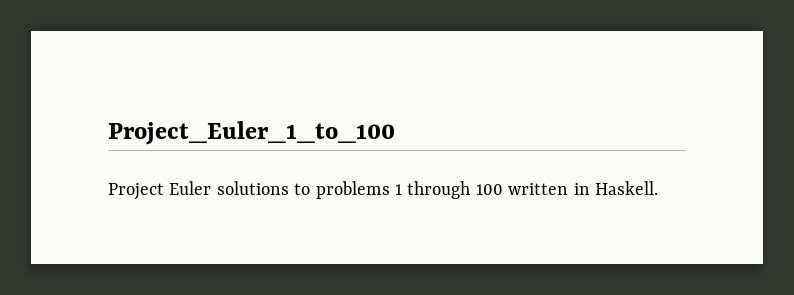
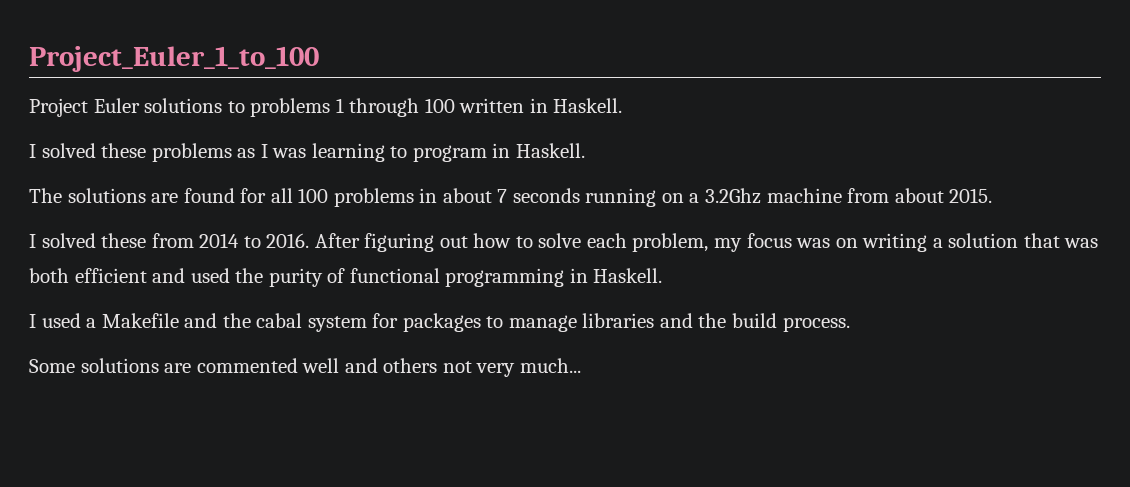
(658, 188) none -> [29,143,585,162] [29,188,993,207] [29,233,1099,252] [29,268,663,287] [29,313,850,332] [29,358,581,377] // I solved these problems as I was learning to program in Haskell. // The solutions are found for all 100 problems in about 7 seconds running on a 3.2Ghz machine from about 2015. // I solved these from 2014 to 2016. After figuring out how to solve each problem, my focus was on writing a solution that was both efficient and used the purity of functional programming in Haskell. // I used a Makefile and the cabal system for packages to manage libraries and the build process. // Some solutions are commented well and others not very much...

